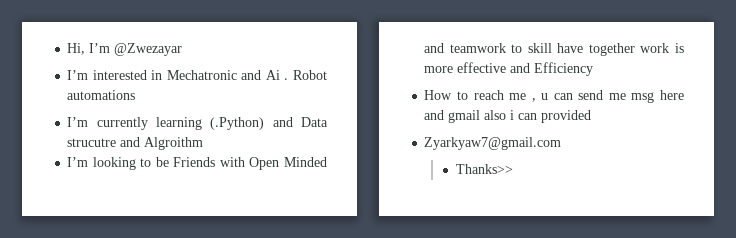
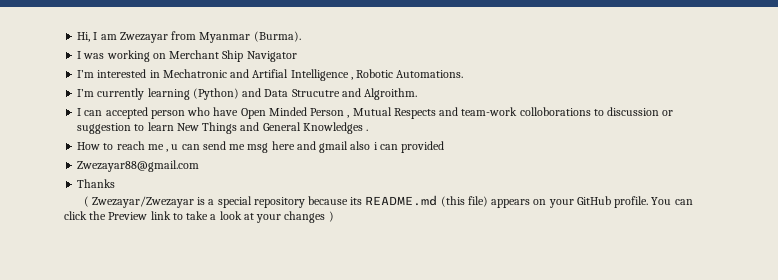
[89,43,183,56] I’m @Zwezayar -> [93,31,301,43] [77,50,297,62] I am Zwezayar from Myanmar (Burma). // I was working on Merchant Ship Navigator
[265,70,327,80] [67,90,136,100] Ai . Robot automations -> [252,69,464,81] Artifial Intelligence , Robotic Automations.
[210,117,265,130] (.Python) -> [192,88,239,100] (Python)
[67,137,204,150] [67,157,327,170] [424,43,684,56] [424,62,594,76] strucutre and Algroithm // I’m looking to be Friends with Open Minded and teamwork to skill have together work is more effective and Efficiency -> [291,88,418,100] [77,107,674,119] [77,122,369,134] Strucutre and Algroithm. // I can accepted person who have Open Minded Person , Mutual Respects and team-work colloborations to discussion or suggestion to learn New Things and General Knowledges .
[424,137,562,150] [455,164,513,174] Zyarkyaw7@gmail.com // Thanks>> -> [77,160,200,172] [77,179,116,188] [83,195,693,208] [64,211,334,223] Zwezayar88@gmail.com // Thanks // ( Zwezayar/Zwezayar is a special repository because its README.md (this file) appears on your GitHub profile. You can click the Preview link to take a look at your changes )

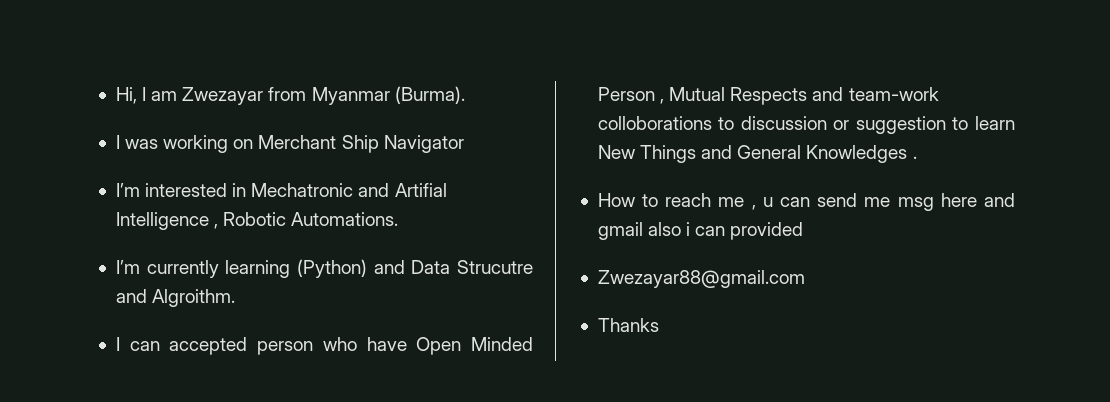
[83,195,693,208] [64,211,334,223] // ( Zwezayar/Zwezayar is a special repository because its README.md (this file) appears on your GitHub profile. You can click the Preview link to take a look at your changes ) -> (659, 325) none

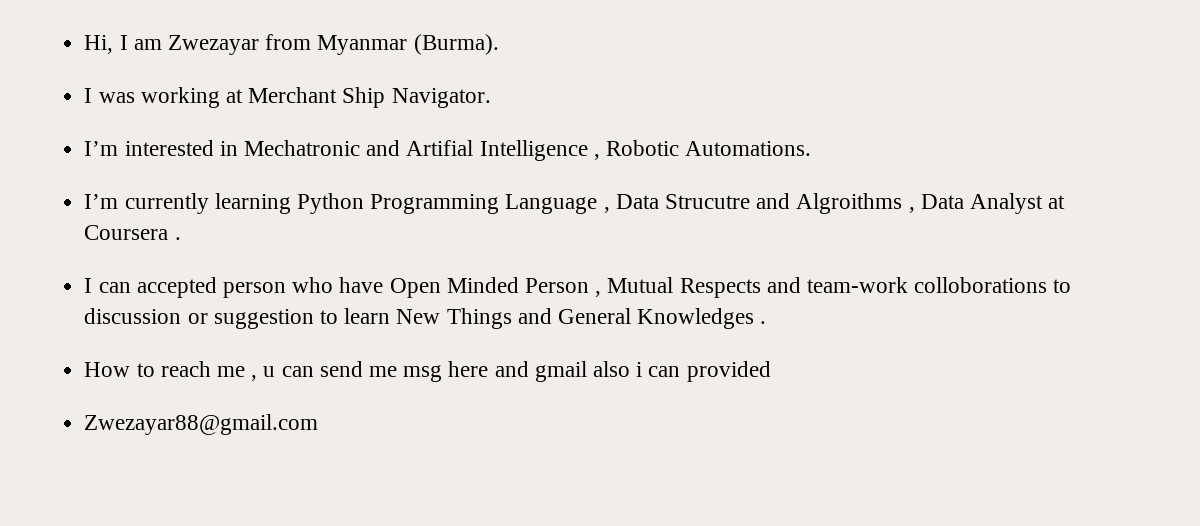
[233,139,254,149] on -> [225,89,243,103] at
[383,135,464,153] Navigator -> [391,88,491,108] Navigator.
[296,259,533,278] [115,289,236,307] (Python) and Data Strucutre and Algroithm. -> [296,193,1066,214] [84,225,181,240] Python Programming Language , Data Strucutre and Algroithms , Data Analyst at Coursera .
[597,318,659,332] // Thanks -> (319, 424) none

